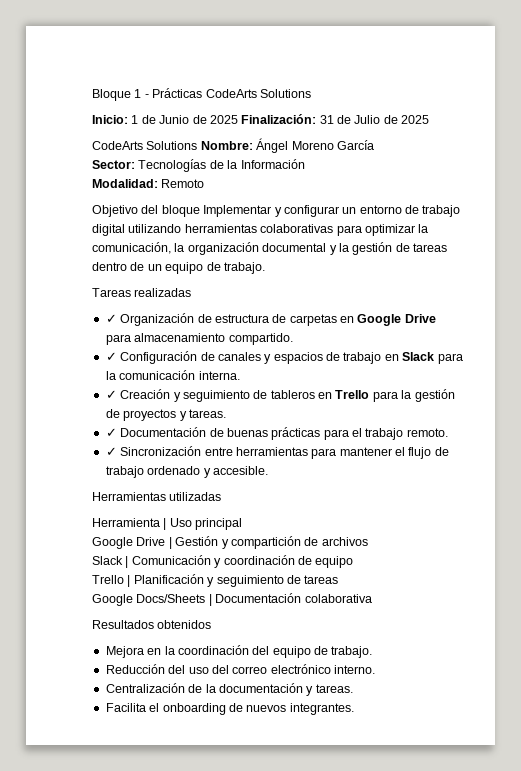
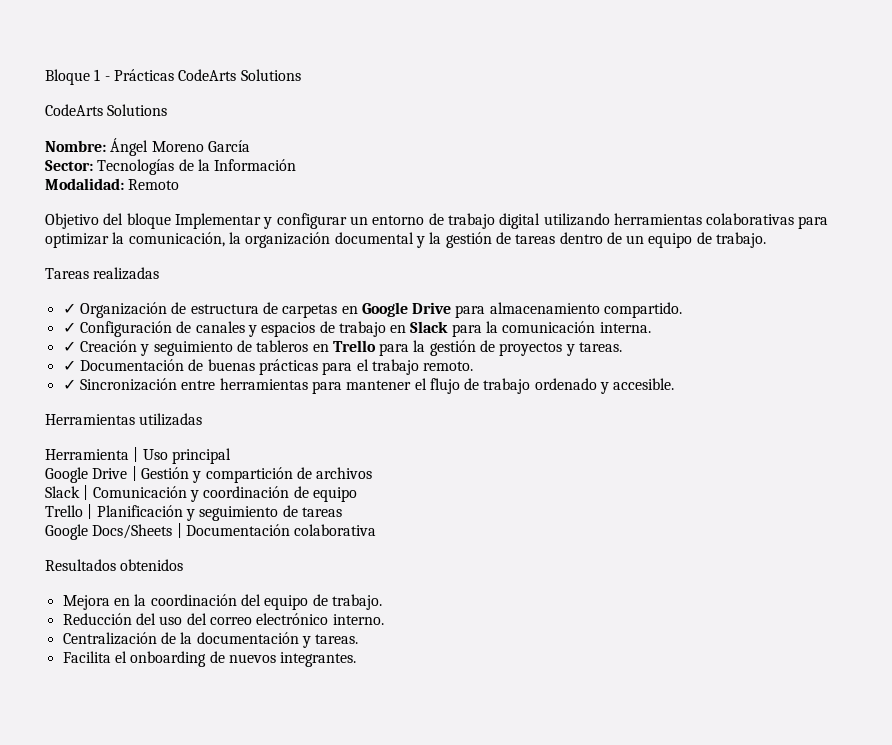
[92,114,430,124] [92,141,198,150] // Inicio: 1 de Junio de 2025 Finalización: 31 de Julio de 2025 // CodeArts Solutions -> [45,104,168,116] // CodeArts Solutions //

